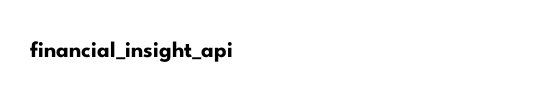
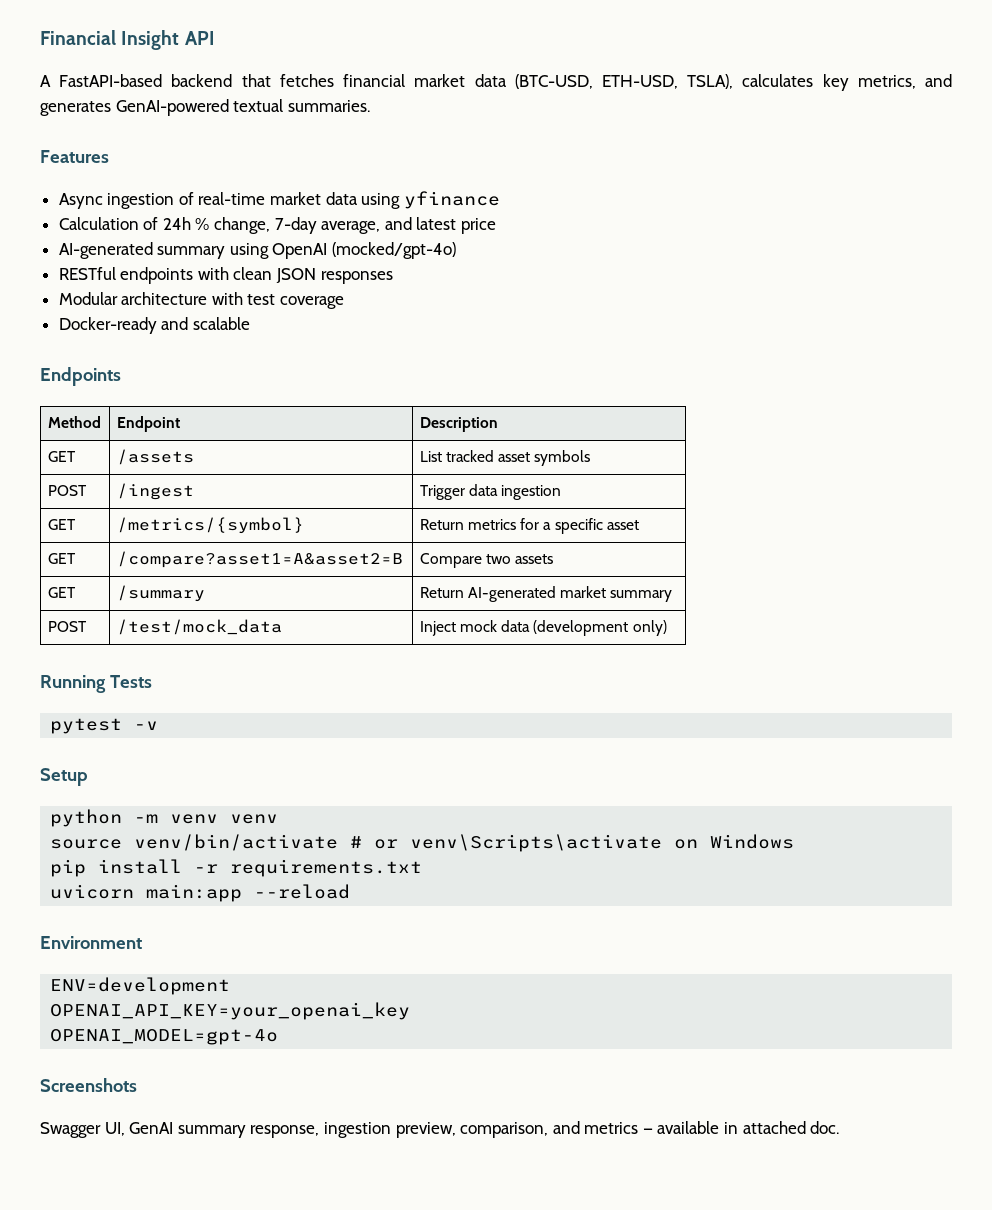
[30,41,233,62] financial_insight_api -> [40,30,215,50] [40,74,953,91] [40,99,370,116] [40,150,109,163] [58,191,500,209] [58,217,497,234] [58,242,457,259] [58,267,393,284] [58,292,345,309] [58,317,250,334] [40,367,121,386] [47,416,101,428] [116,416,180,432] [419,417,498,432] [47,451,76,462] [116,449,194,465] [419,450,591,466] [47,485,87,496] [116,483,194,500] [419,484,562,500] [47,519,76,530] [116,517,304,534] [419,518,639,534] [47,553,76,564] [116,551,403,568] [419,553,554,568] [47,587,76,598] [116,585,205,602] [419,586,673,602] [47,621,87,632] [116,619,282,635] [419,620,667,636] [40,675,152,693] [50,718,159,734] [40,768,88,786] [50,809,279,827] [50,834,795,852] [50,859,423,877] [50,884,351,902] [40,936,142,949] [50,977,231,995] [50,1002,411,1020] [50,1029,279,1045] [40,1078,137,1092] [40,1121,840,1138] Financial Insight API // A FastAPI-based backend that fetches financial market data (BTC-USD, ETH-USD, TSLA), calculates key metrics, and generates GenAI-powered textual summaries. // Features // Async ingestion of real-time market data using yfinance // Calculation of 24h % change, 7-day average, and latest price // AI-generated summary using OpenAI (mocked/gpt-4o) // RESTful endpoints with clean JSON responses // Modular architecture with test coverage // Docker-ready and scalable // Endpoints // Method | Endpoint | Description // GET | /assets | List tracked asset symbols // POST | /ingest | Trigger data ingestion // GET | /metrics/{symbol} | Return metrics for a specific asset // GET | /compare?asset1=A&asset2=B | Compare two assets // GET | /summary | Return AI-generated market summary // POST | /test/mock_data | Inject mock data (development only) // Running Tests // pytest -v // Setup // python -m venv venv // source venv/bin/activate # or venv\Scripts\activate on Windows // pip install -r requirements.txt // uvicorn main:app --reload // Environment // ENV=development // OPENAI_API_KEY=your_openai_key // OPENAI_MODEL=gpt-4o // Screenshots // Swagger UI, GenAI summary response, ingestion preview, comparison, and metrics — available in attached doc.

